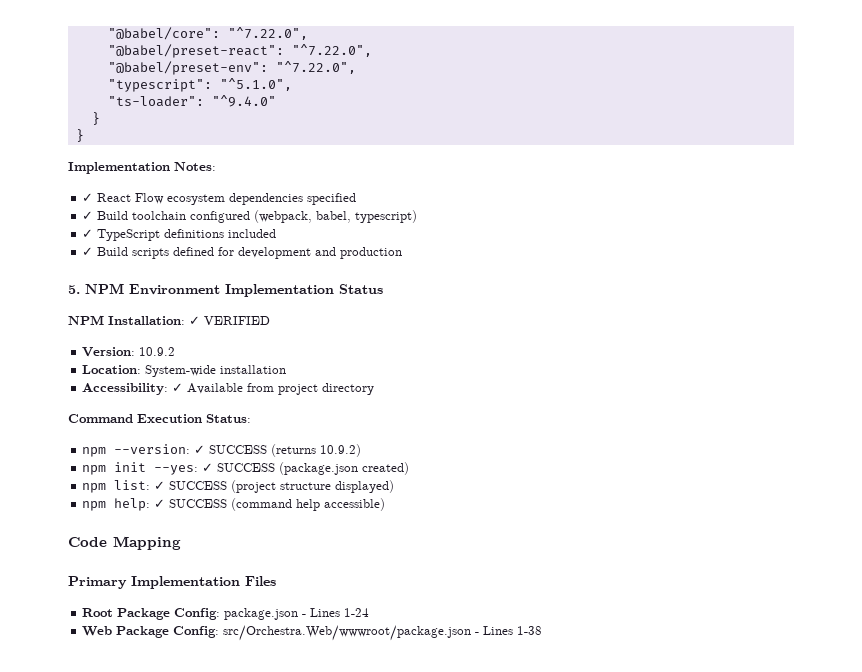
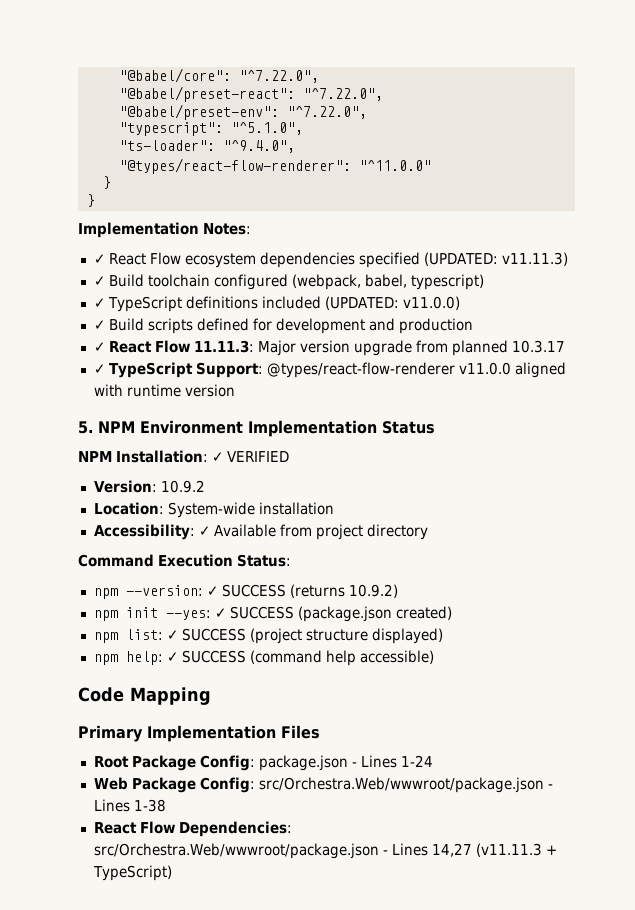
[211,95,276,107] "^9.4.0" -> [222,140,295,153] [118,158,431,174] "^9.4.0", // "@types/react-flow-renderer": "^11.0.0"
(357, 199) none -> [423,252,568,266] (UPDATED: v11.11.3)
(277, 233) none -> [324,296,460,310] (UPDATED: v11.0.0)
(403, 253) none -> [93,340,565,356] [93,362,566,378] [93,384,235,397] // ✓ React Flow 11.11.3: Major version upgrade from planned 10.3.17 // ✓ TypeScript Support: @types/react-flow-renderer v11.0.0 aligned with runtime version
(543, 630) none -> [93,821,292,837] [93,843,557,859] [92,865,172,881] // React Flow Dependencies: src/Orchestra.Web/wwwroot/package.json - Lines 14,27 (v11.11.3 + TypeScript)

